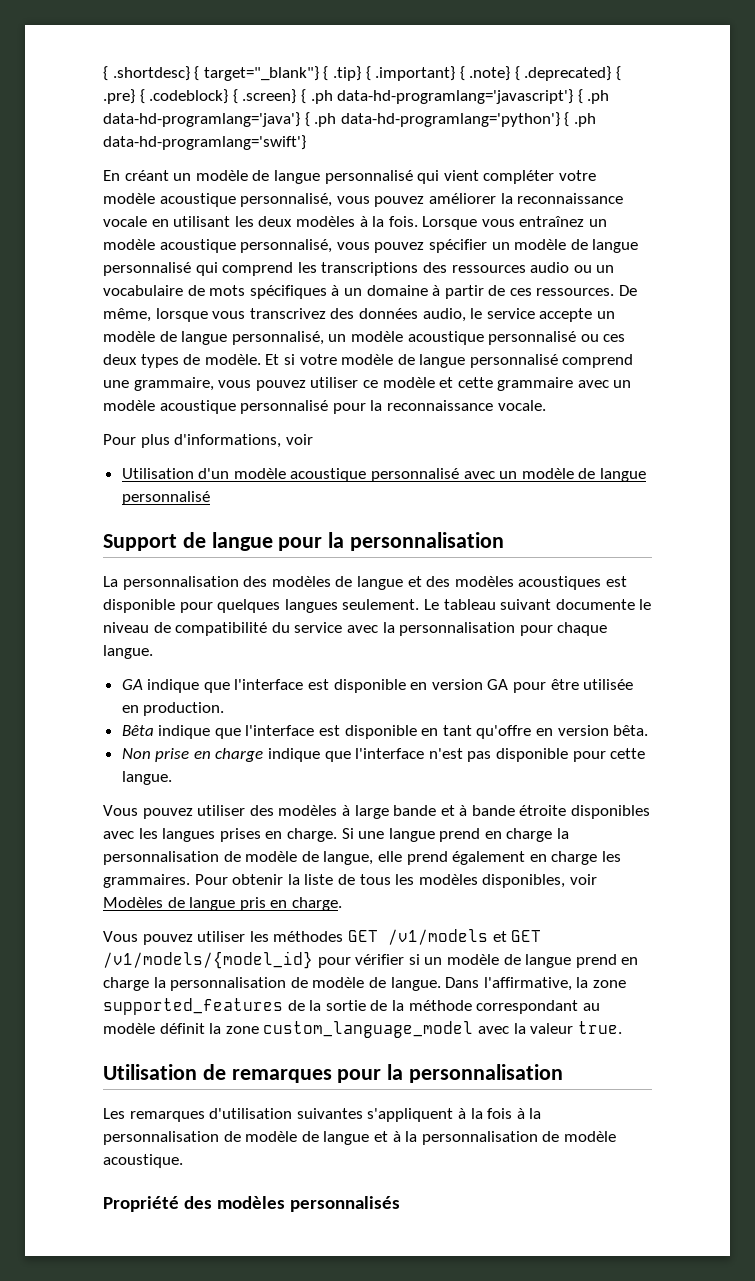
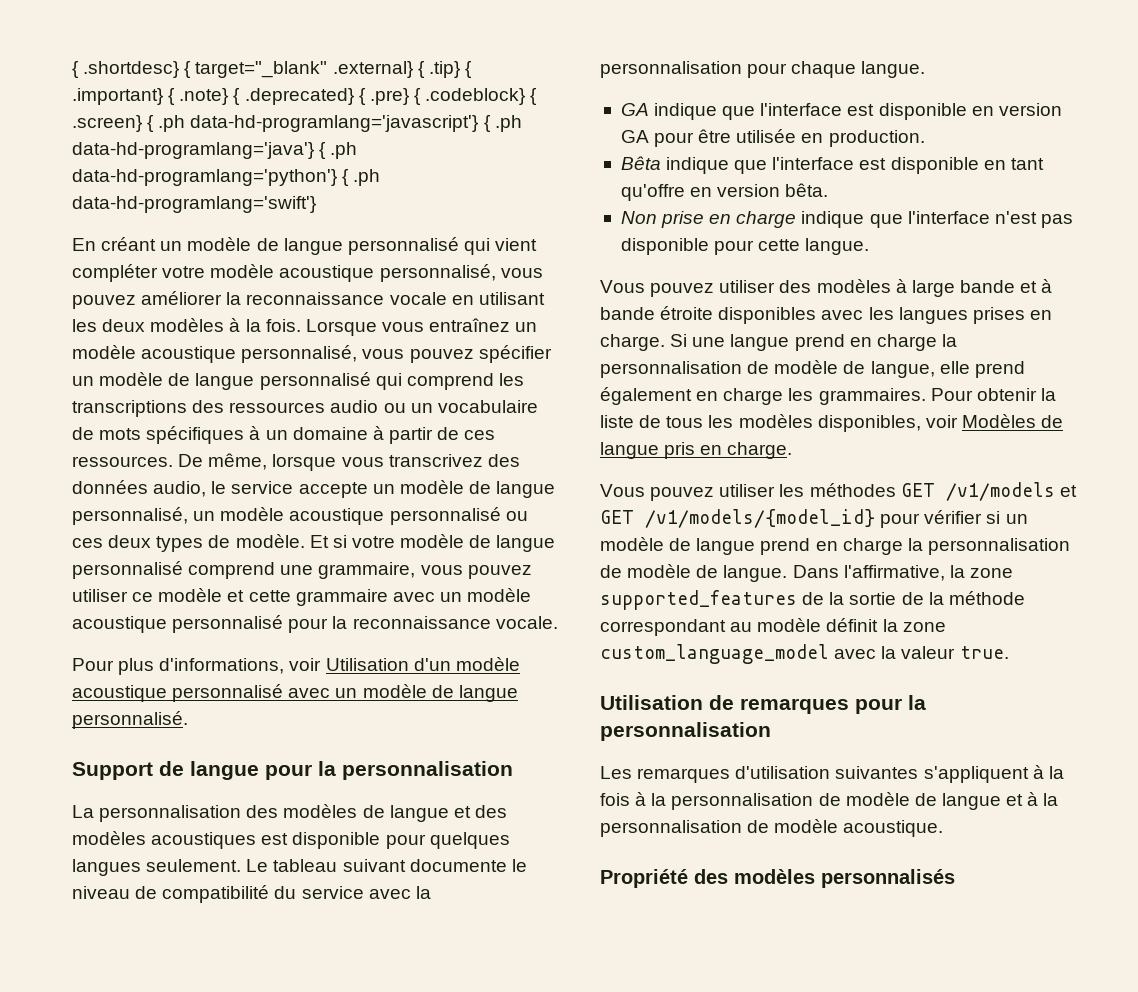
[203,66,319,81] target="_blank"} -> [195,61,413,78] target="_blank" .external}
(313, 439) // -> (322, 664) none
[121,491,210,505] personnalisé -> [72,711,188,729] personnalisé.

